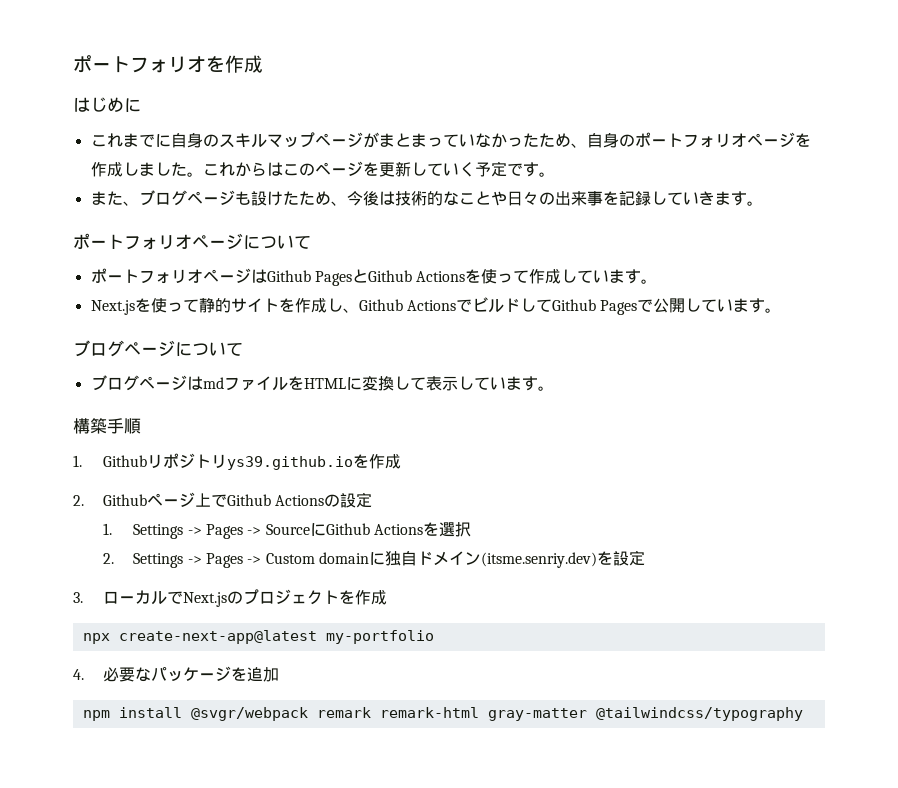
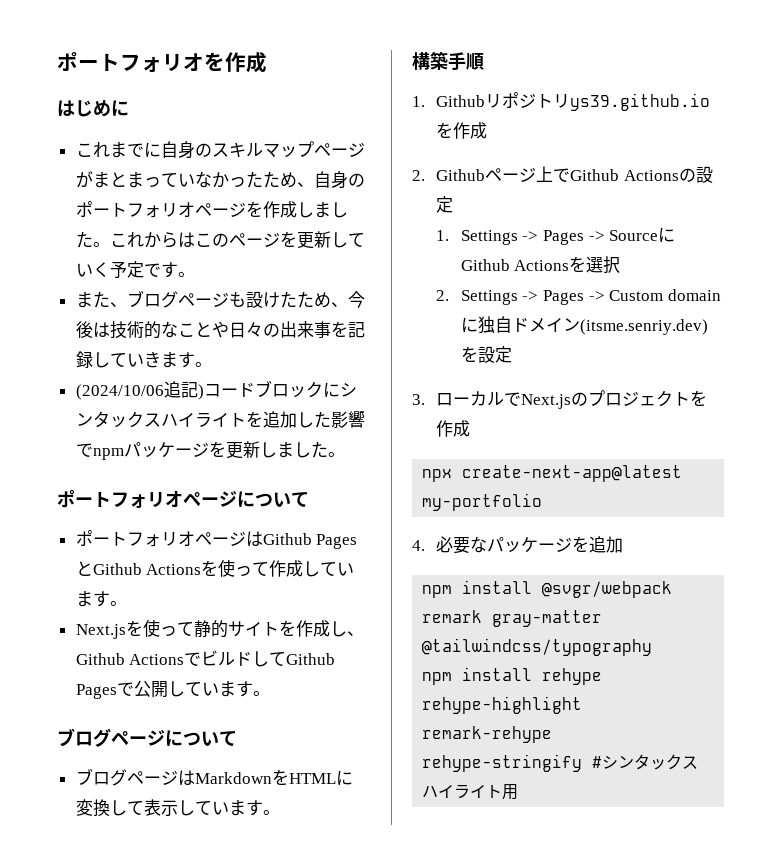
(763, 203) none -> [75,380,357,400] [75,411,365,428] [75,441,345,460] // (2024/10/06追記)コードブロックにシンタックスハイライトを追加した影響でnpmパッケージを更新しました。
[202,376,288,391] mdファイル -> [194,772,272,784] Markdown
[379,707,479,718] remark-html -> (483, 616) none
(803, 714) none -> [422,667,603,685] [422,696,583,714] [422,726,553,743] [422,754,699,772] [422,784,519,800] // npm install rehype rehype-highlight remark-rehype rehype-stringify #シンタックスハイライト用

